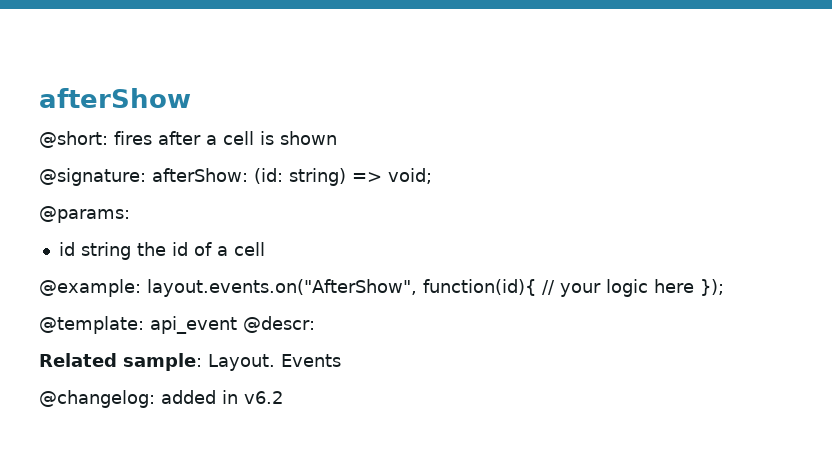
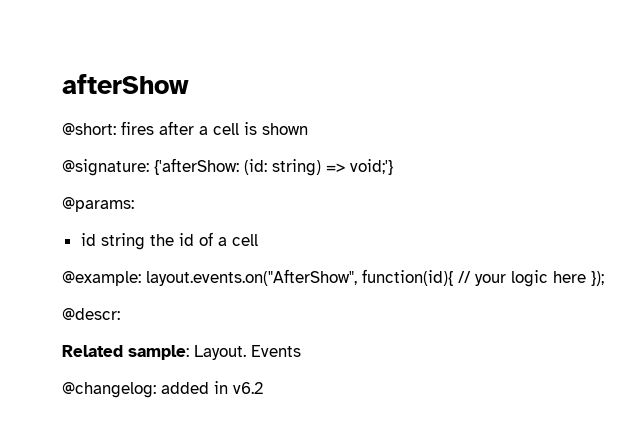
[152,168,248,182] afterShow: -> [154,158,239,175] {'afterShow:
[387,168,432,184] void; -> [350,159,393,175] void;'}
[39,316,237,334] @template: api_event -> (604, 278) none

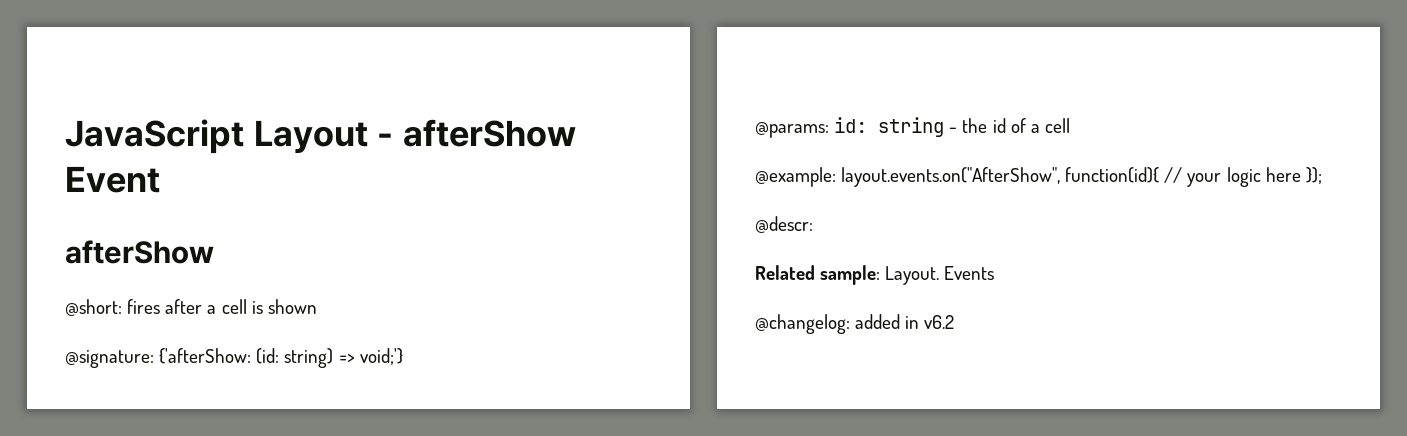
(62, 84) none -> [65,119,576,154] [65,166,160,193] JavaScript Layout - afterShow Event //
[80,233,145,250] // id string -> [834,117,958,137] id: string -

